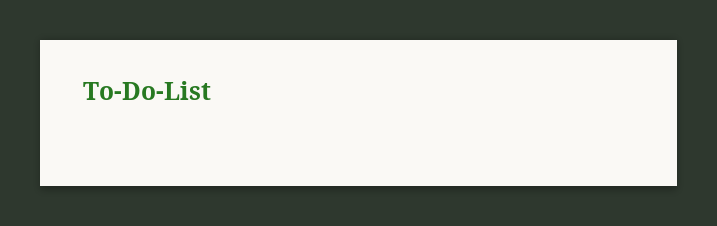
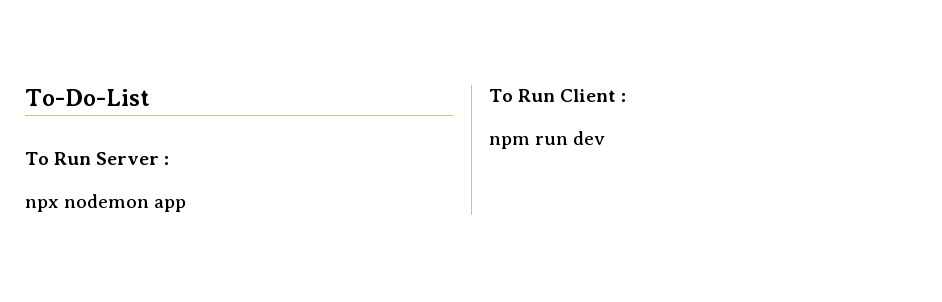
(211, 90) none -> [25,152,170,165] [25,194,187,212] [489,89,627,102] [489,131,606,149] // To Run Server : // npx nodemon app // To Run Client : // npm run dev

